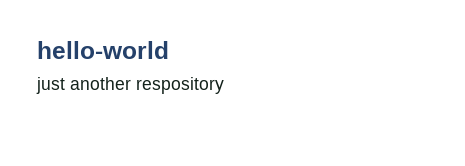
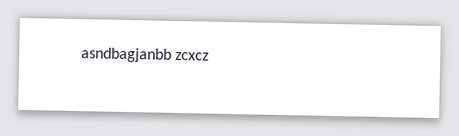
[37,41,169,59] [36,77,224,94] hello-world // just another respository -> [81,47,210,63] asndbagjanbb zcxcz

